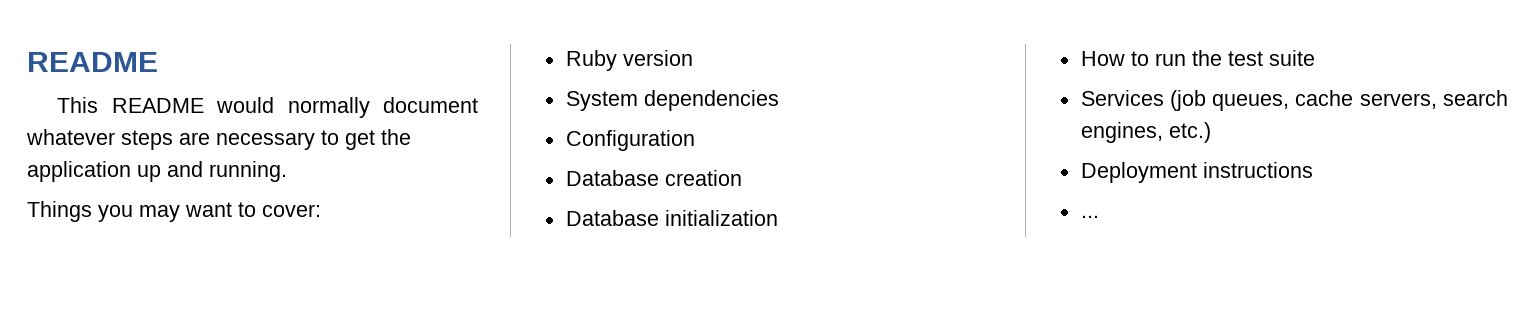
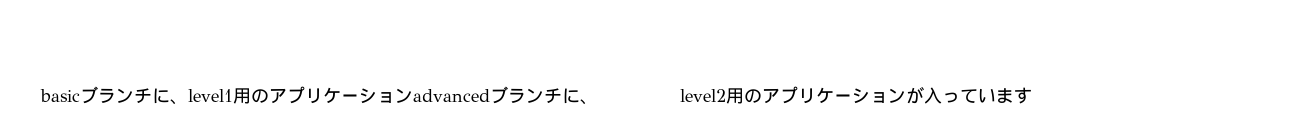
[27,52,158,72] [57,97,479,118] [26,129,411,150] [27,161,287,182] [27,201,321,222] [565,50,693,71] [565,90,779,111] [565,130,695,151] [565,170,742,186] [565,210,778,226] [1080,50,1315,66] [1080,90,1508,111] [1080,122,1211,143] [1080,162,1313,183] [1080,215,1099,218] README // This README would normally document whatever steps are necessary to get the application up and running. // Things you may want to cover: // Ruby version // System dependencies // Configuration // Database creation // Database initialization // How to run the test suite // Services (job queues, cache servers, search engines, etc.) // Deployment instructions // ... -> [40,86,1032,105] basicブランチに、level1用のアプリケーションadvancedブランチに、level2用のアプリケーションが入っています

